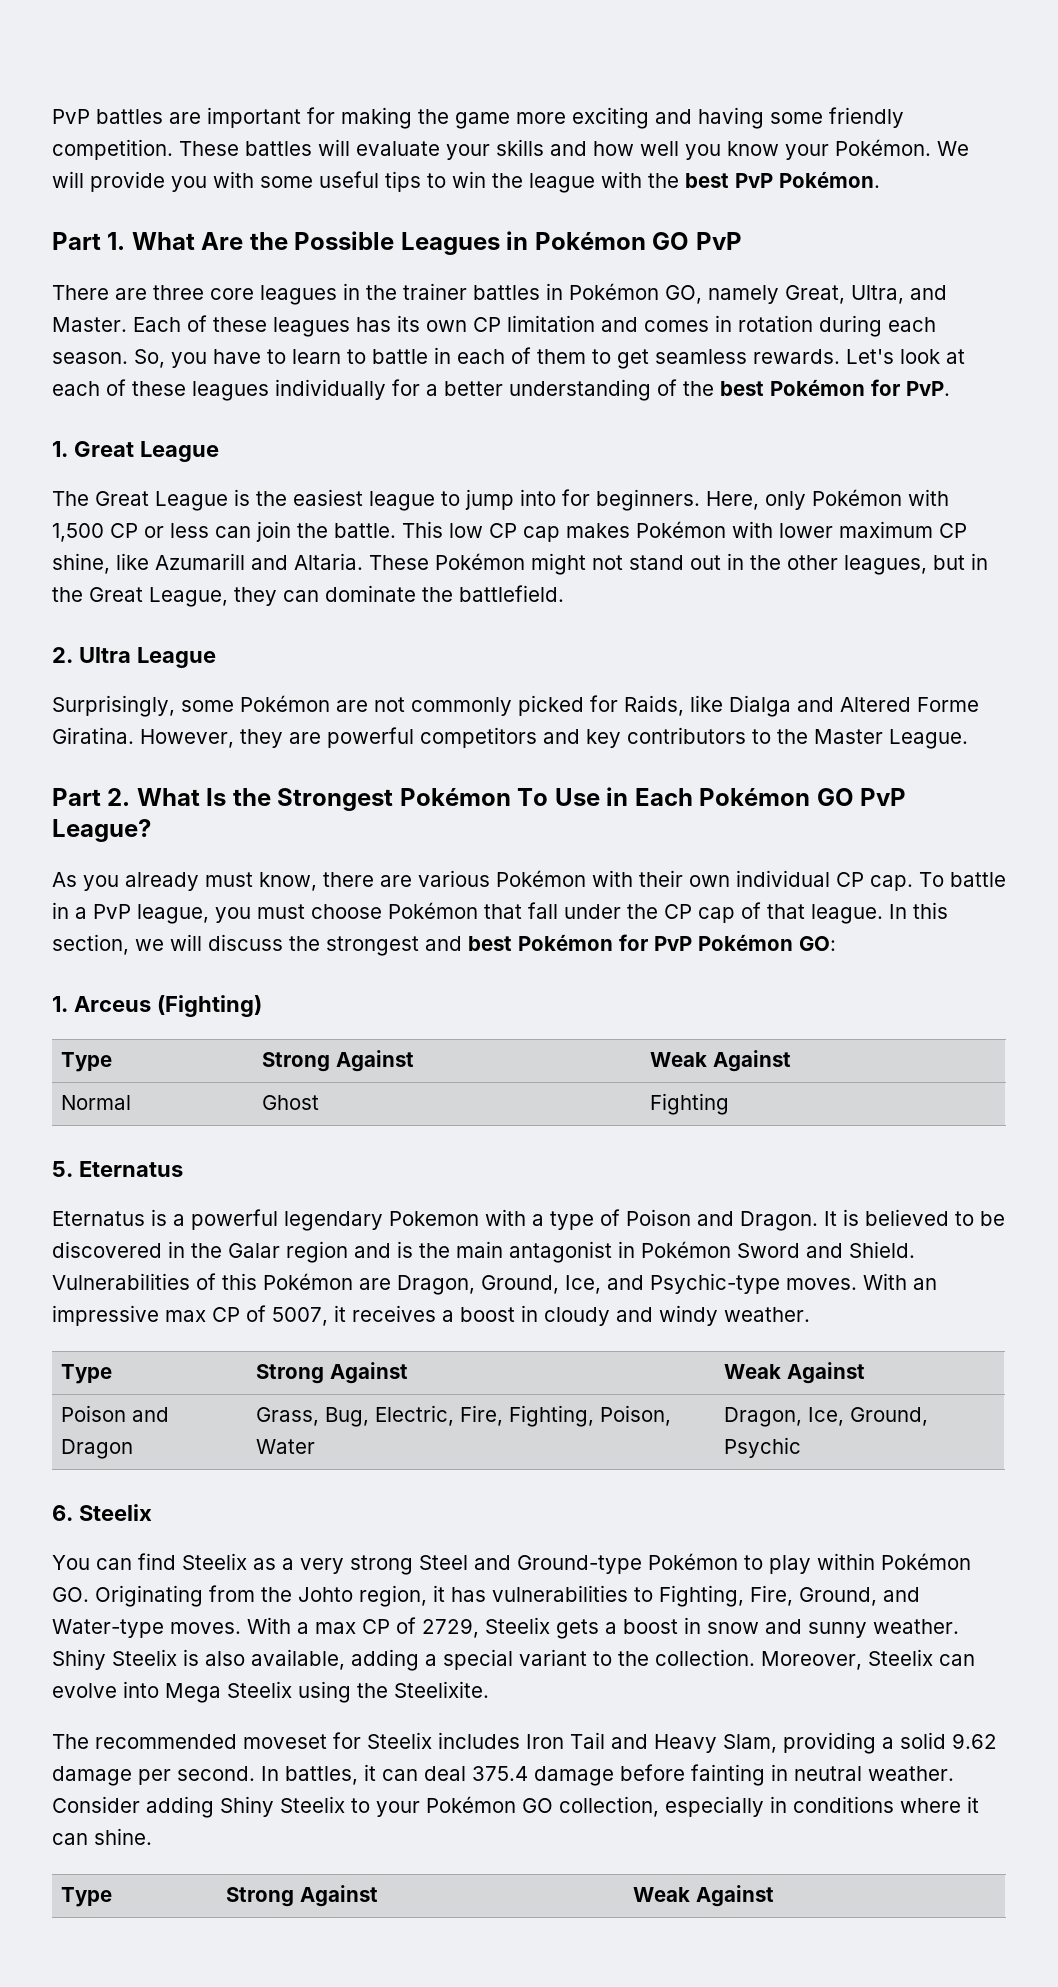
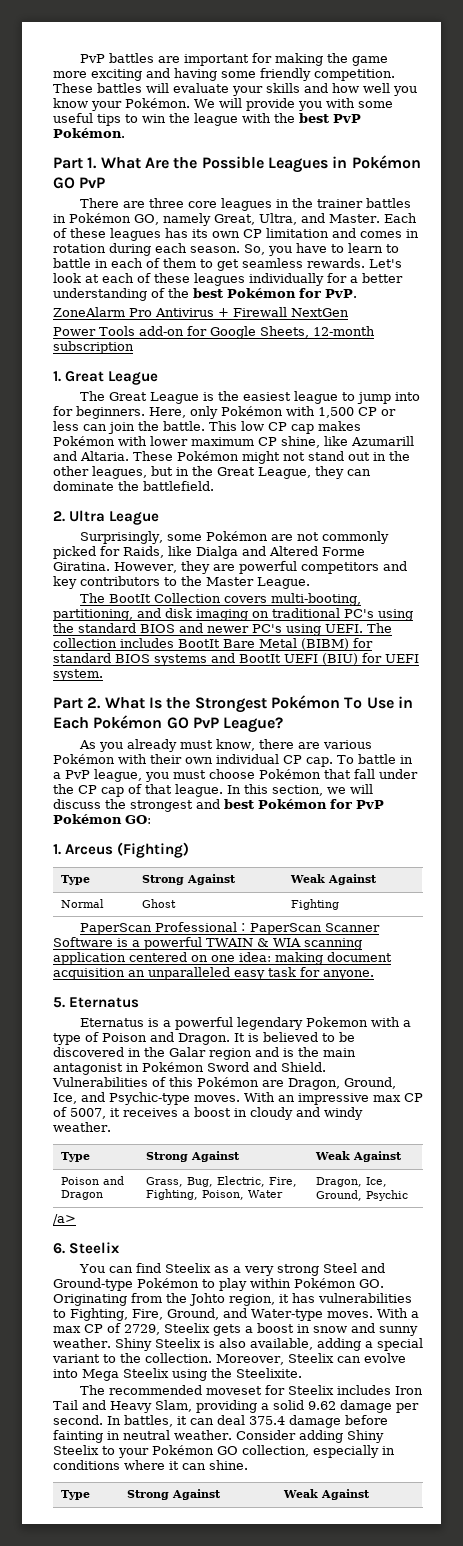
(950, 388) none -> [53,307,349,317] [53,326,375,339] [53,341,134,354] // ZoneAlarm Pro Antivirus + Firewall NextGen // Power Tools add-on for Google Sheets, 12-month subscription
(968, 739) none -> [80,593,362,606] [53,608,413,621] [53,623,392,636] [53,638,373,650] [53,653,419,666] [53,669,103,681] // The BootIt Collection covers multi-booting, partitioning, and disk imaging on traditional PC's using the standard BIOS and newer PC's using UEFI. The collection includes BootIt Bare Metal (BIBM) for standard BIOS systems and BootIt UEFI (BIU) for UEFI system.
(730, 1104) none -> [80,922,381,935] [53,937,362,950] [53,952,392,965] [53,967,374,980] // PaperScan Professional：PaperScan Scanner Software is a powerful TWAIN & WIA scanning application centered on one idea: making document acquisition an unparalleled easy task for anyone.
(802, 1447) none -> [53,1214,76,1225] // /a>

